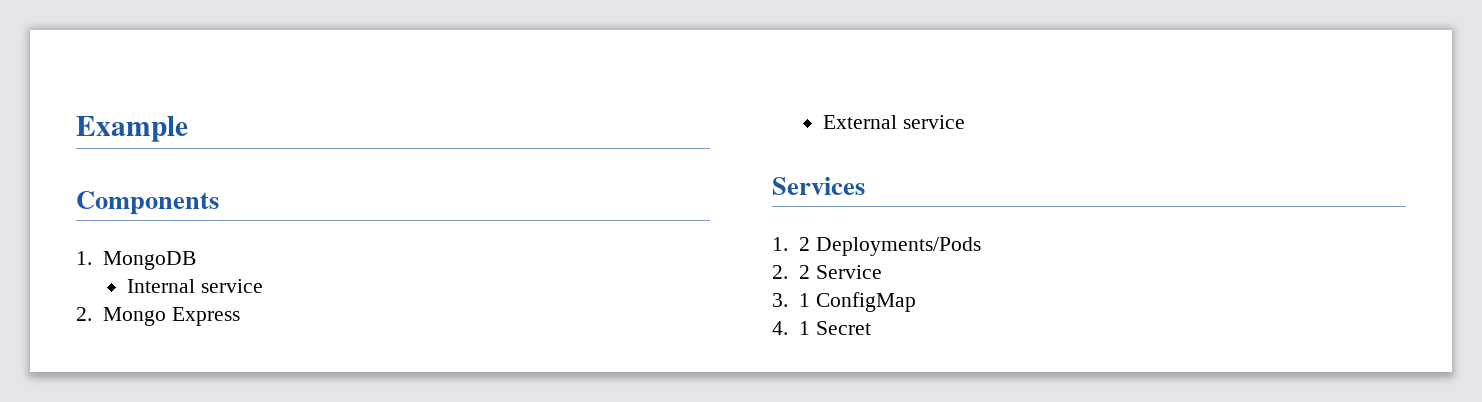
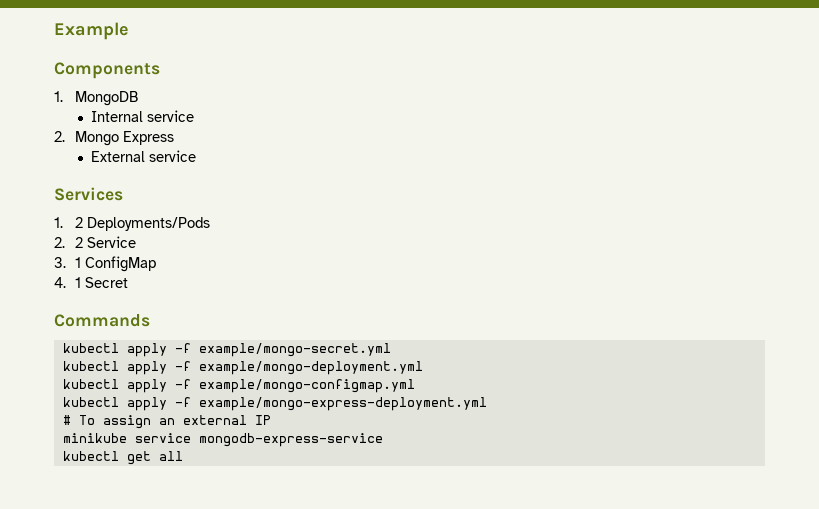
(872, 328) none -> [54,314,150,327] [62,343,391,357] [62,361,423,375] [62,379,415,393] [62,397,487,411] [62,415,271,429] [62,433,383,447] [62,451,183,465] // Commands // kubectl apply -f example/mongo-secret.yml // kubectl apply -f example/mongo-deployment.yml // kubectl apply -f example/mongo-configmap.yml // kubectl apply -f example/mongo-express-deployment.yml // # To assign an external IP // minikube service mongodb-express-service // kubectl get all

